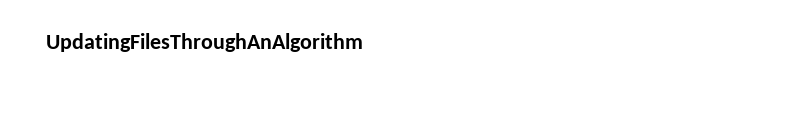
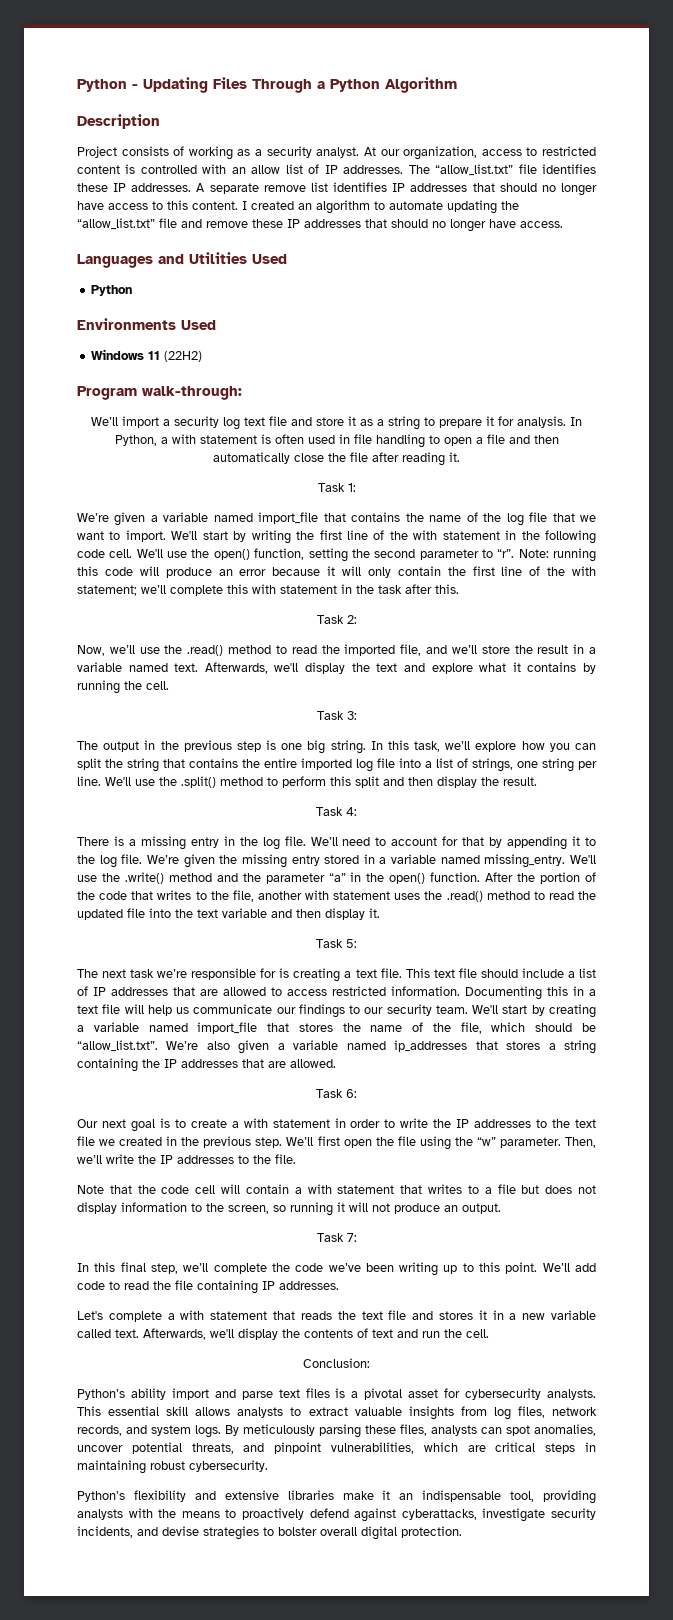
[46,33,363,52] UpdatingFilesThroughAnAlgorithm -> [77,77,457,93] [77,114,160,129] [77,146,597,160] [77,164,596,176] [77,182,597,196] [77,200,519,214] [77,218,563,232] [77,252,287,268] [91,285,133,296] [77,318,216,330] [91,349,203,362] [77,386,242,400] [91,416,582,430] [114,434,559,448] [213,452,460,466] [317,483,356,492] [77,512,596,526] [77,530,596,544] [77,548,596,562] [77,566,596,578] [77,584,459,596] [316,615,357,624] [77,644,596,656] [77,662,597,674] [77,680,169,694] [316,711,357,720] [77,740,597,754] [77,758,597,772] [77,776,537,788] [316,807,357,816] [77,836,597,850] [77,854,597,868] [77,872,596,884] [77,890,596,902] [77,908,380,920] [316,939,357,948] [77,968,596,982] [77,986,596,1000] [77,1004,596,1018] [77,1022,596,1034] [77,1040,596,1054] [77,1058,336,1072] [316,1089,357,1098] [77,1118,597,1132] [77,1136,596,1150] [77,1154,296,1164] [77,1184,596,1194] [77,1202,501,1216] [316,1233,357,1242] [77,1262,596,1276] [77,1280,339,1294] [77,1310,596,1322] [77,1328,489,1340] [303,1358,370,1368] [77,1388,596,1400] [77,1406,597,1420] [77,1424,596,1438] [77,1442,596,1454] [77,1460,268,1474] [77,1490,596,1504] [77,1508,596,1522] [77,1526,462,1540] Python - Updating Files Through a Python Algorithm // Description // Project consists of working as a security analyst. At our organization, access to restricted content is controlled with an allow list of IP addresses. The “allow_list.txt” file identifies these IP addresses. A separate remove list identifies IP addresses that should no longer have access to this content. I created an algorithm to automate updating the “allow_list.txt” file and remove these IP addresses that should no longer have access. // Languages and Utilities Used // Python // Environments Used // Windows 11 (22H2) // Program walk-through: // We’ll import a security log text file and store it as a string to prepare it for analysis. In Python, a with statement is often used in file handling to open a file and then automatically close the file after reading it. // Task 1: // We’re given a variable named import_file that contains the name of the log file that we want to import. We'll start by writing the first line of the with statement in the following code cell. We'll use the open() function, setting the second parameter to “r”. Note: running this code will produce an error because it will only contain the first line of the with statement; we’ll complete this with statement in the task after this. // Task 2: // Now, we’ll use the .read() method to read the imported file, and we’ll store the result in a variable named text. Afterwards, we'll display the text and explore what it contains by running the cell. // Task 3: // The output in the previous step is one big string. In this task, we’ll explore how you can split the string that contains the entire imported log file into a list of strings, one string per line. We'll use the .split() method to perform this split and then display the result. // Task 4: // There is a missing entry in the log file. We’ll need to account for that by appending it to the log file. We’re given the missing entry stored in a variable named missing_entry. We'll use the .write() method and the parameter “a” in the open() function. After the portion of the code that writes to the file, another with statement uses the .read() method to read the updated file into the text variable and then display it. // Task 5: // The next task we’re responsible for is creating a text file. This text file should include a list of IP addresses that are allowed to access restricted information. Documenting this in a text file will help us communicate our findings to our security team. We'll start by creating a variable named import_file that stores the name of the file, which should be “allow_list.txt”. We’re also given a variable named ip_addresses that stores a string containing the IP addresses that are allowed. // Task 6: // Our next goal is to create a with statement in order to write the IP addresses to the text file we created in the previous step. We’ll first open the file using the “w” parameter. Then, we’ll write the IP addresses to the file. // Note that the code cell will contain a with statement that writes to a file but does not display information to the screen, so running it will not produce an output. // Task 7: // In this final step, we’ll complete the code we’ve been writing up to this point. We’ll add code to read the file containing IP addresses. // Let's complete a with statement that reads the text file and stores it in a new variable called text. Afterwards, we'll display the contents of text and run the cell. // Conclusion: // Python’s ability import and parse text files is a pivotal asset for cybersecurity analysts. This essential skill allows analysts to extract valuable insights from log files, network records, and system logs. By meticulously parsing these files, analysts can spot anomalies, uncover potential threats, and pinpoint vulnerabilities, which are critical steps in maintaining robust cybersecurity. // Python’s flexibility and extensive libraries make it an indispensable tool, providing analysts with the means to proactively defend against cyberattacks, investigate security incidents, and devise strategies to bolster overall digital protection.

